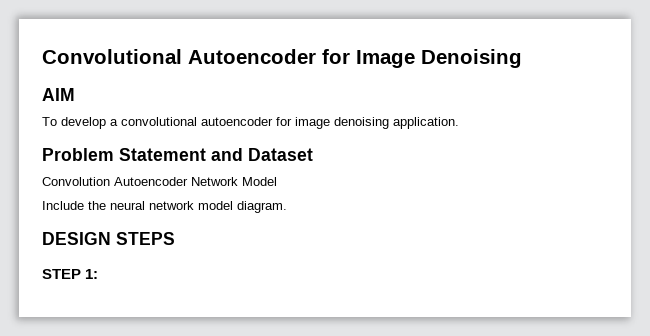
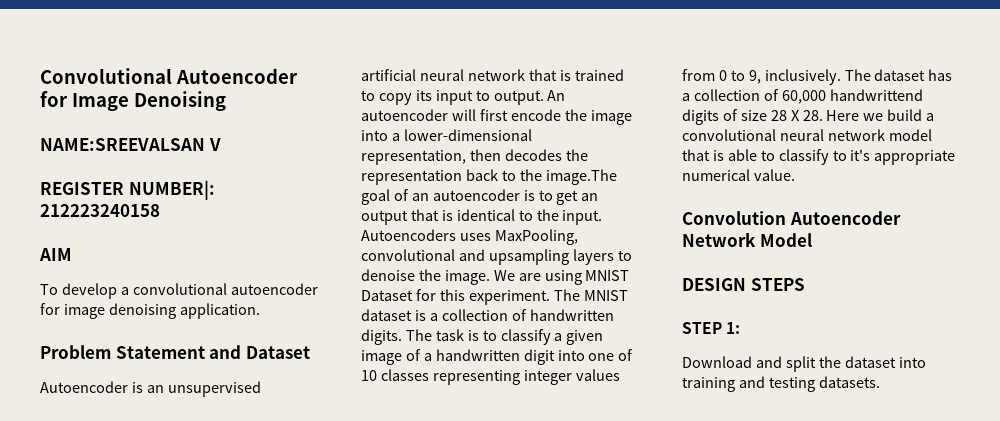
(522, 58) none -> [40,138,221,151] [40,180,215,200] [40,204,160,217] // NAME:SREEVALSAN V // REGISTER NUMBER|: 212223240158
[42,177,277,186] [42,201,287,213] [42,232,175,245] [42,269,99,279] Convolution Autoencoder Network Model // Include the neural network model diagram. // DESIGN STEPS // STEP 1: -> [40,381,261,397] [361,69,624,81] [361,90,566,105] [361,109,632,125] [361,129,532,141] [361,149,588,165] [361,169,617,185] [361,189,599,205] [361,209,603,225] [361,229,578,245] [361,249,632,265] [361,269,630,285] [361,289,628,305] [361,309,614,321] [361,329,604,345] [361,349,634,365] [361,369,620,385] [682,69,953,85] [682,89,923,104] [682,109,935,125] [682,129,932,141] [682,149,956,165] [682,169,795,181] [682,211,901,225] [682,232,812,247] [682,278,805,291] [682,322,741,334] [682,356,926,372] [682,376,880,392] Autoencoder is an unsupervised artificial neural network that is trained to copy its input to output. An autoencoder will first encode the image into a lower-dimensional representation, then decodes the representation back to the image.The goal of an autoencoder is to get an output that is identical to the input. Autoencoders uses MaxPooling, convolutional and upsampling layers to denoise the image. We are using MNIST Dataset for this experiment. The MNIST dataset is a collection of handwritten digits. The task is to classify a given image of a handwritten digit into one of 10 classes representing integer values from 0 to 9, inclusively. The dataset has a collection of 60,000 handwrittend digits of size 28 X 28. Here we build a convolutional neural network model that is able to classify to it's appropriate numerical value. // Convolution Autoencoder Network Model // DESIGN STEPS // STEP 1: // Download and split the dataset into training and testing datasets.

